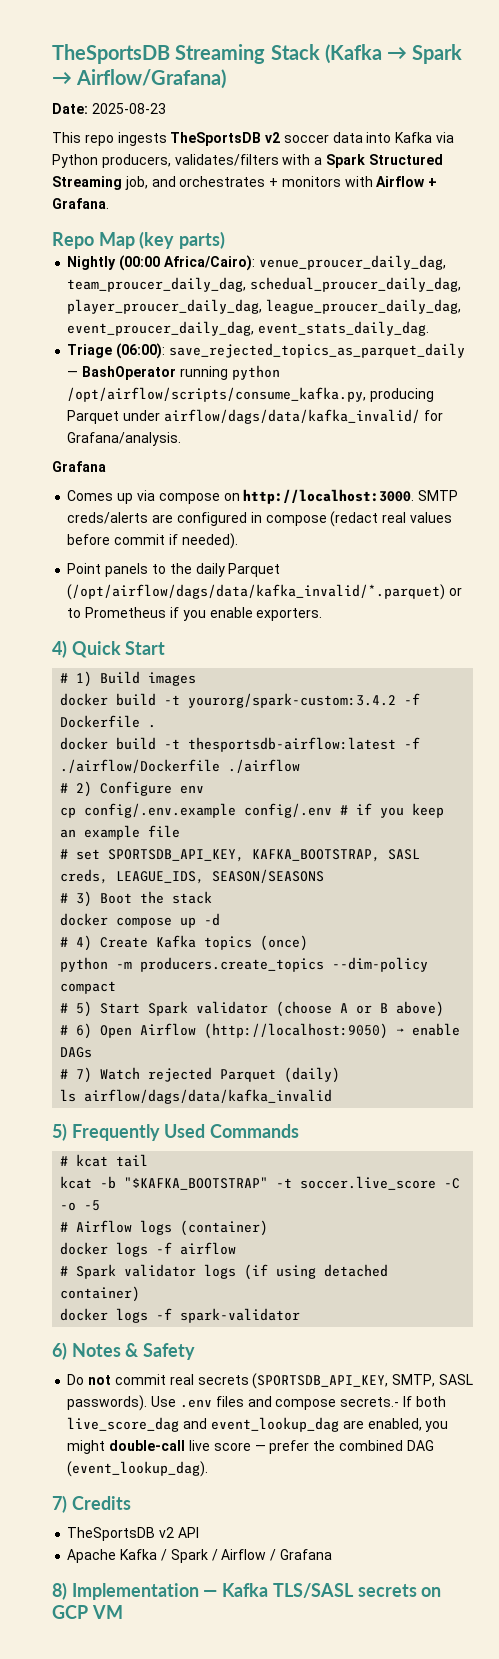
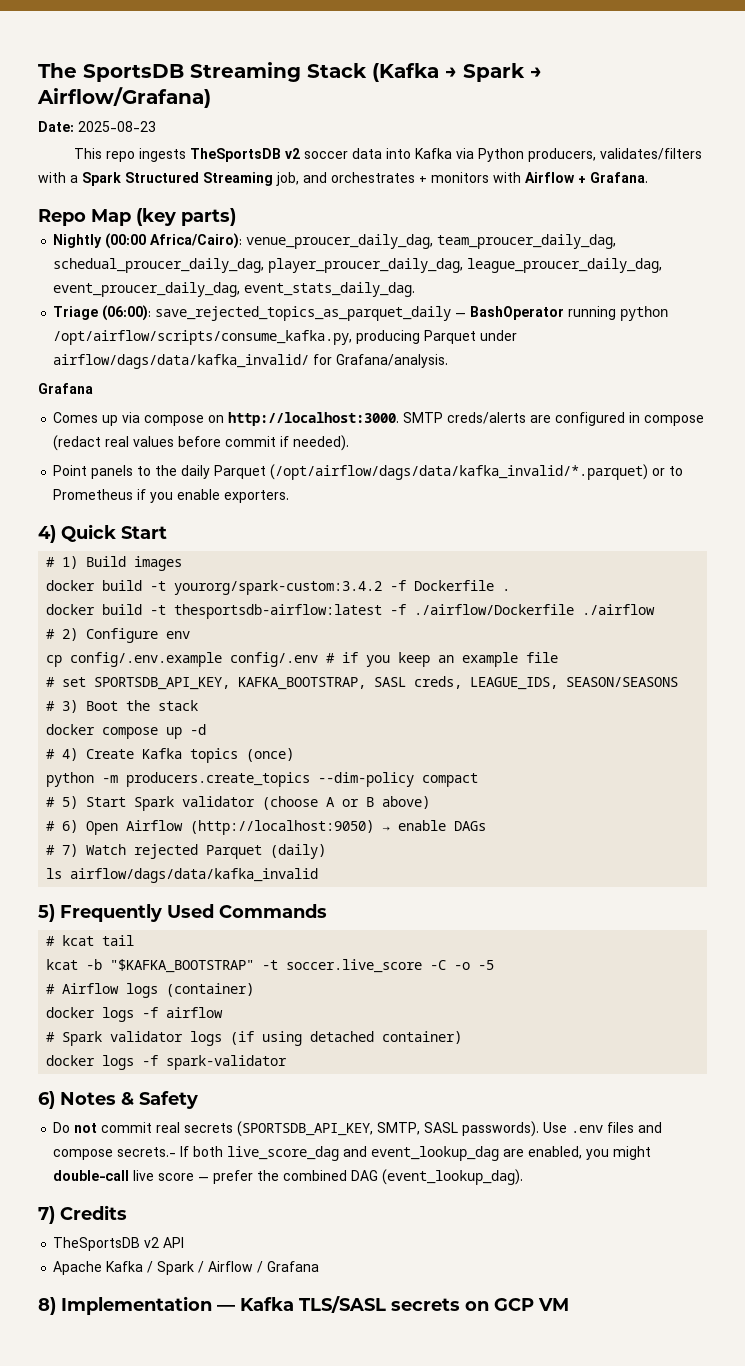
[52,44,170,64] TheSportsDB -> [38,63,184,82] The SportsDB

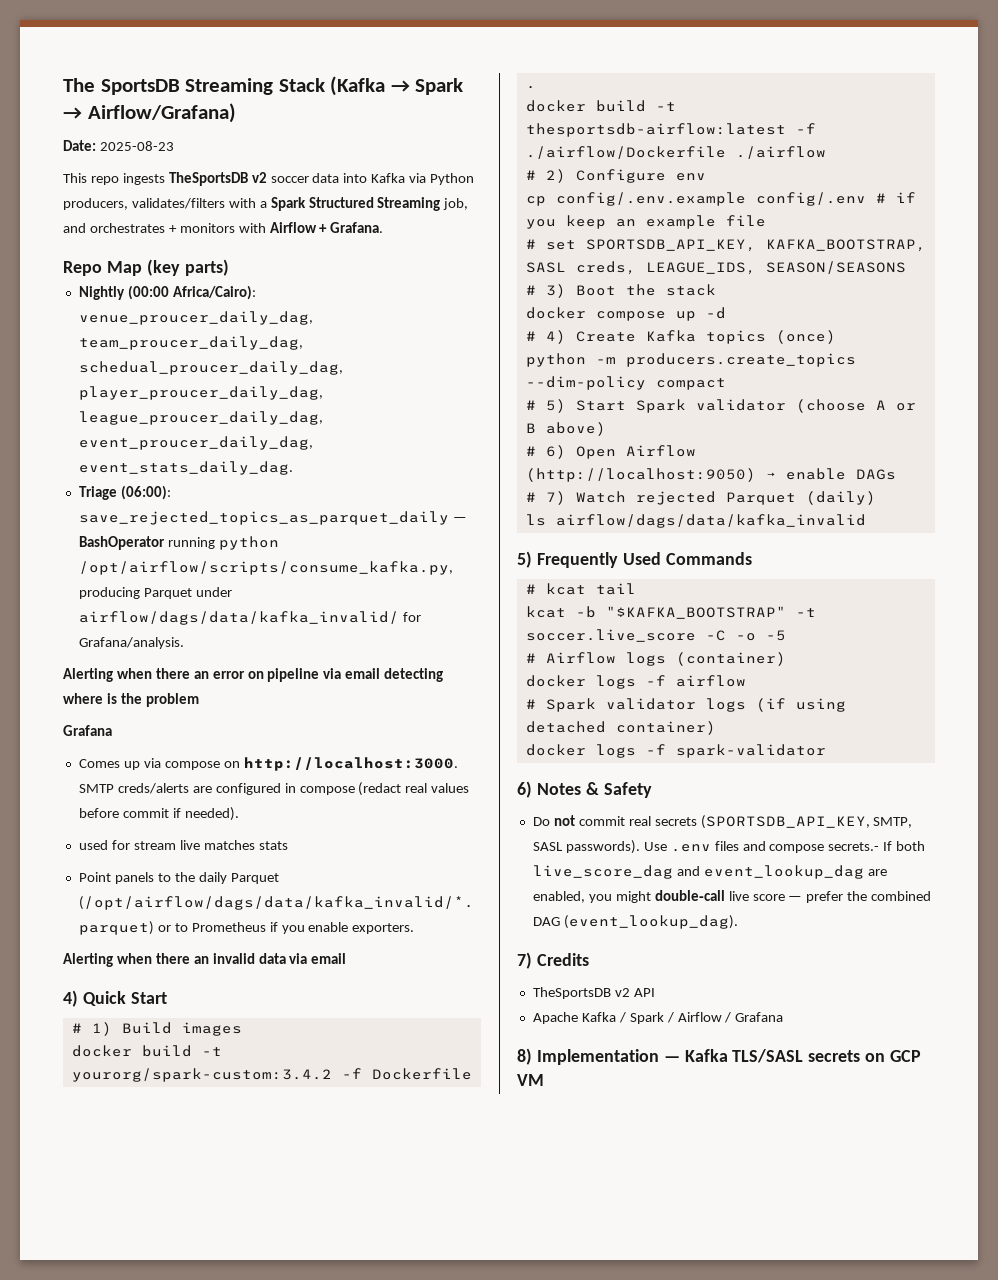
(449, 361) none -> [63,668,444,682] [63,693,199,707] // Alerting when there an error on pipeline via email detecting where is the problem
(350, 443) none -> [78,840,288,850] // used for stream live matches stats
(290, 496) none -> [63,953,347,967] // Alerting when there an invalid data via email

